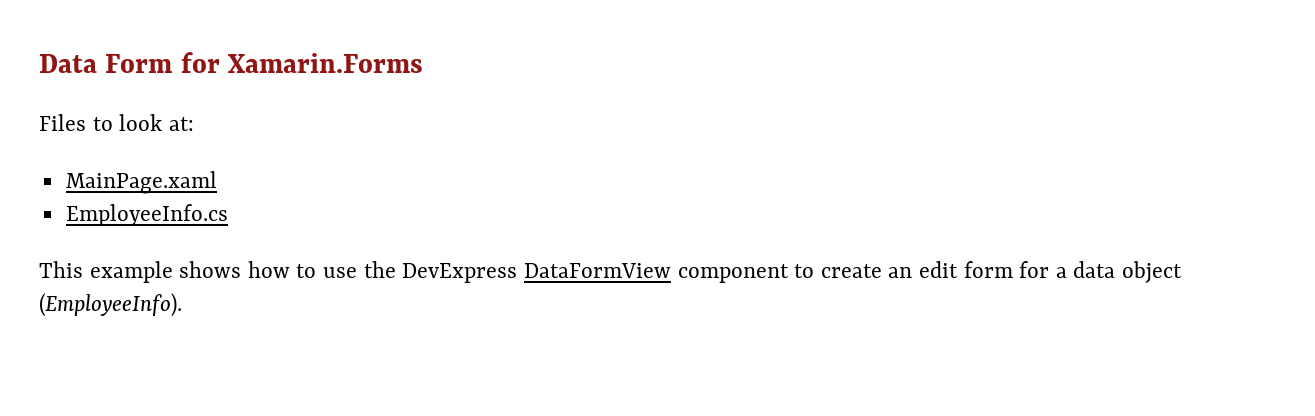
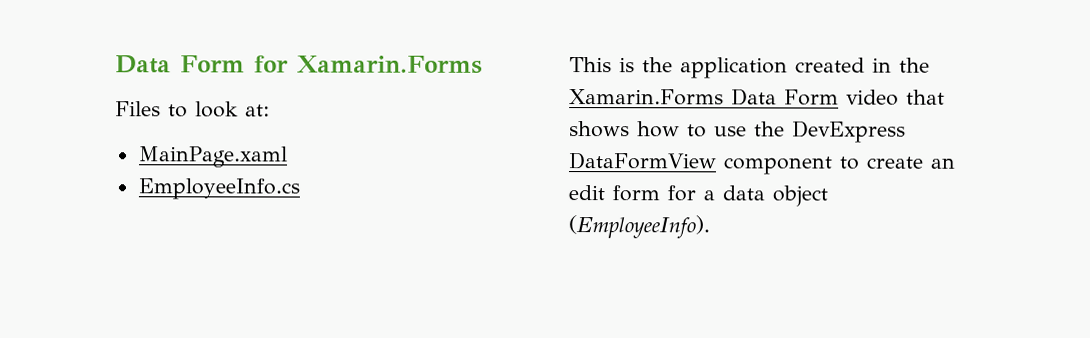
[89,261,173,283] example -> [619,57,930,79] [569,88,945,106] is the application created in the Xamarin.Forms Data Form video that

